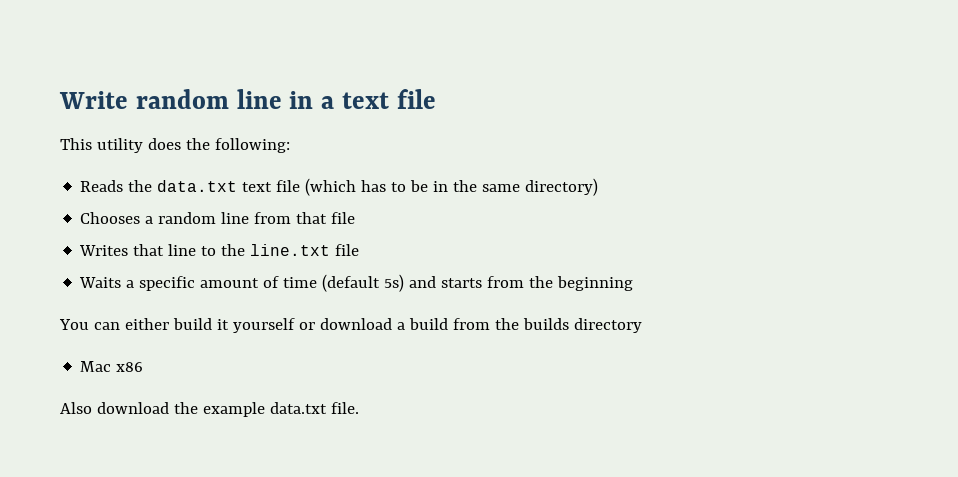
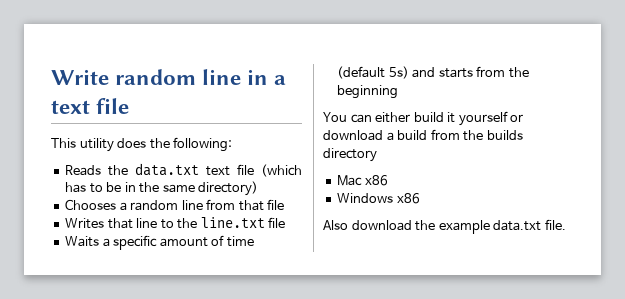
(144, 367) none -> [337,193,420,204] // Windows x86

